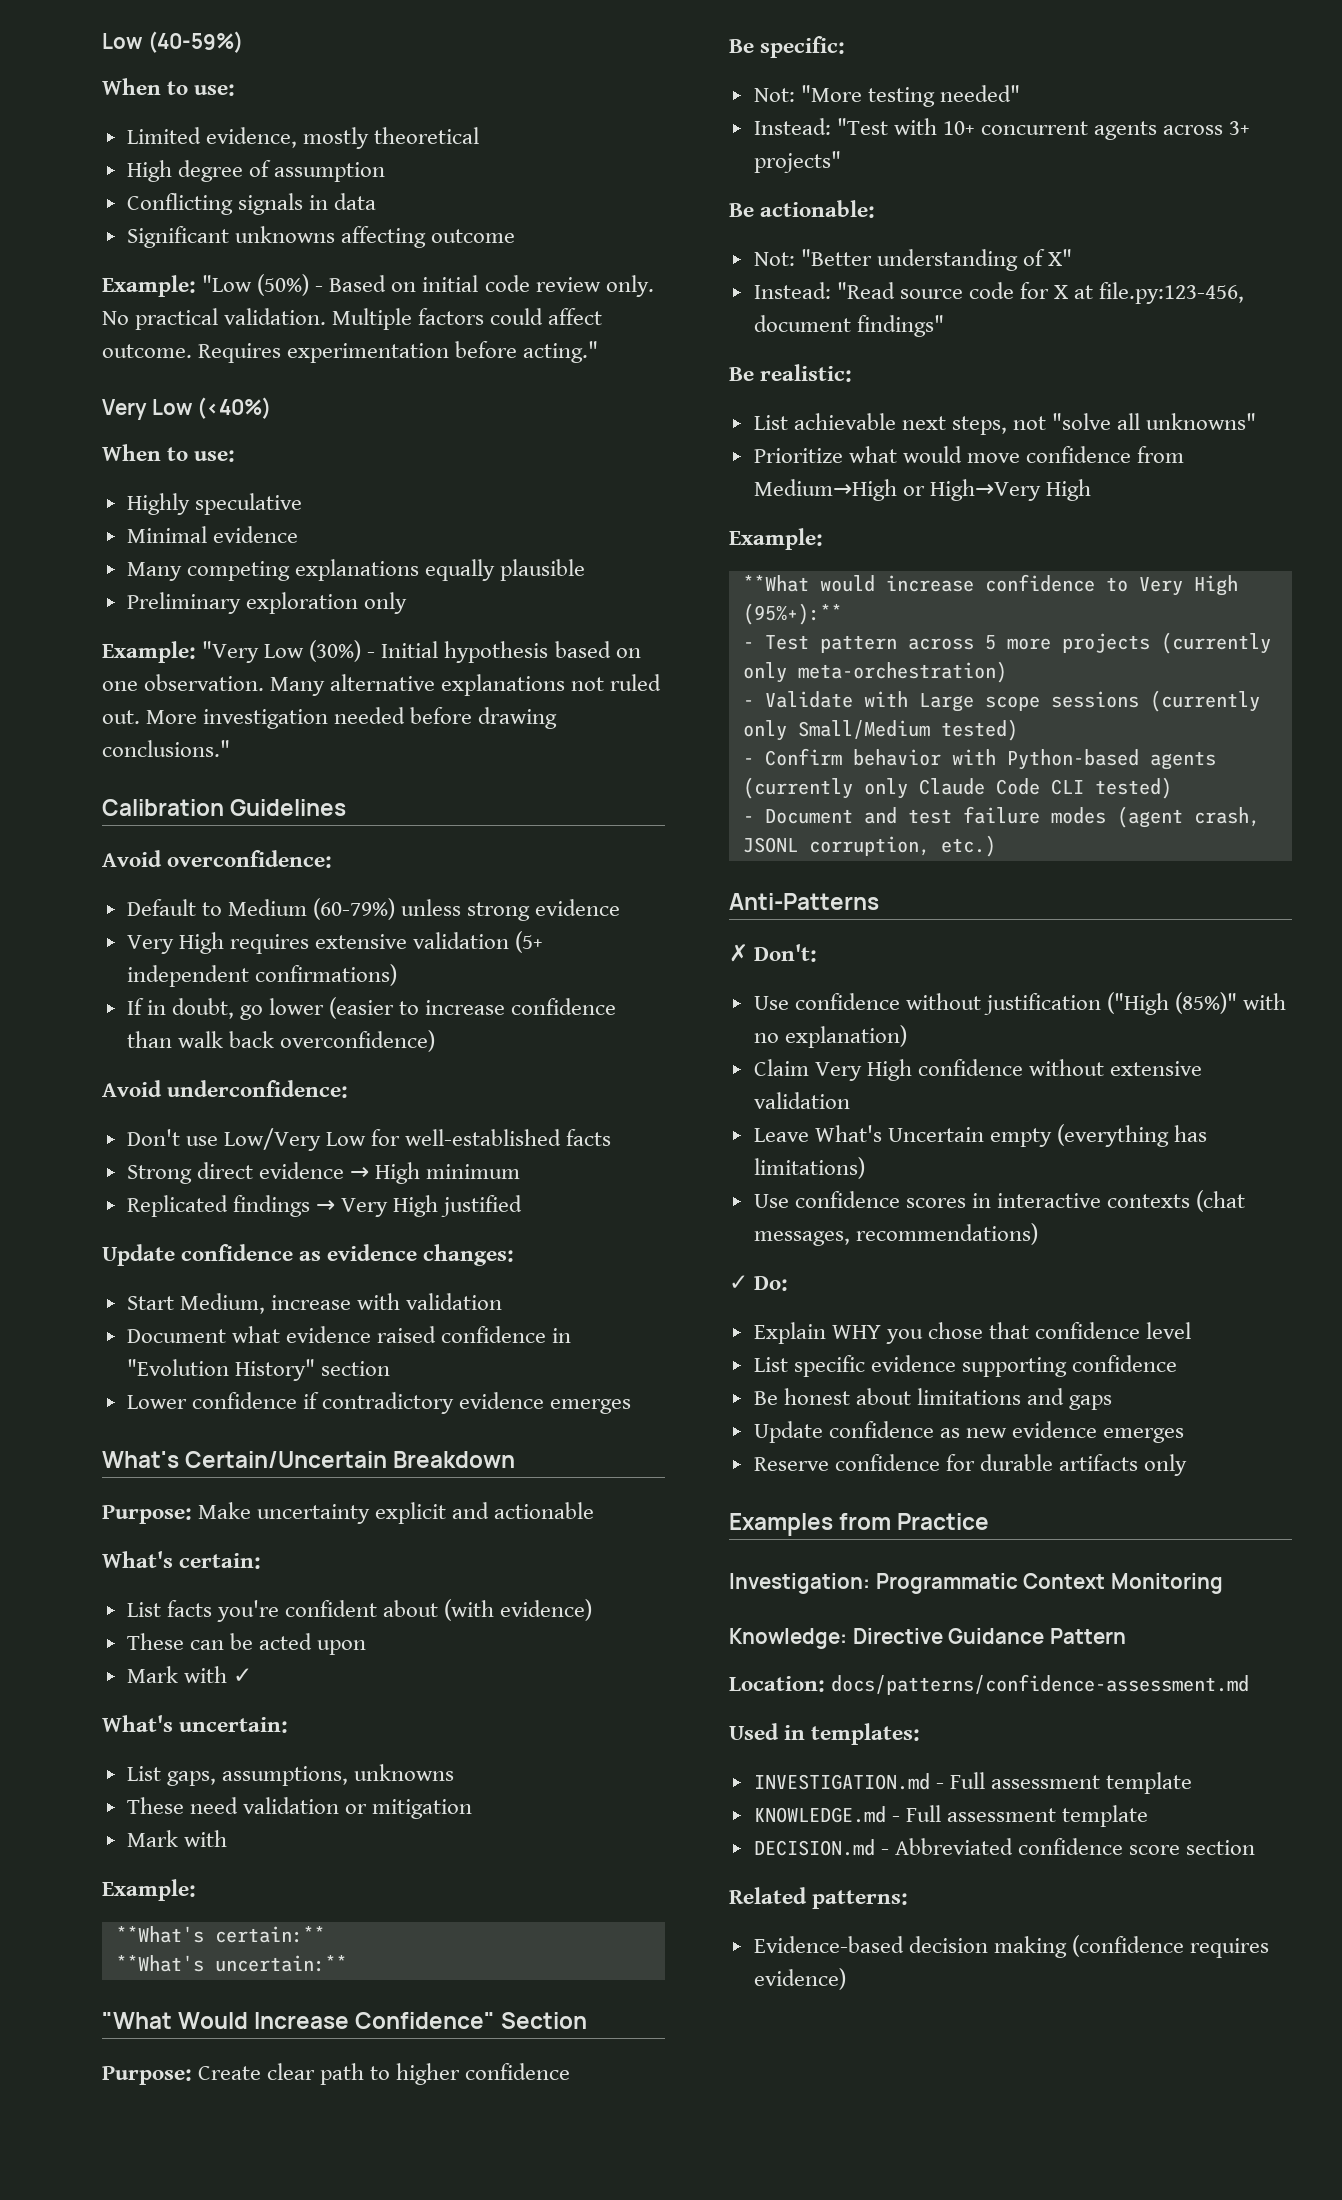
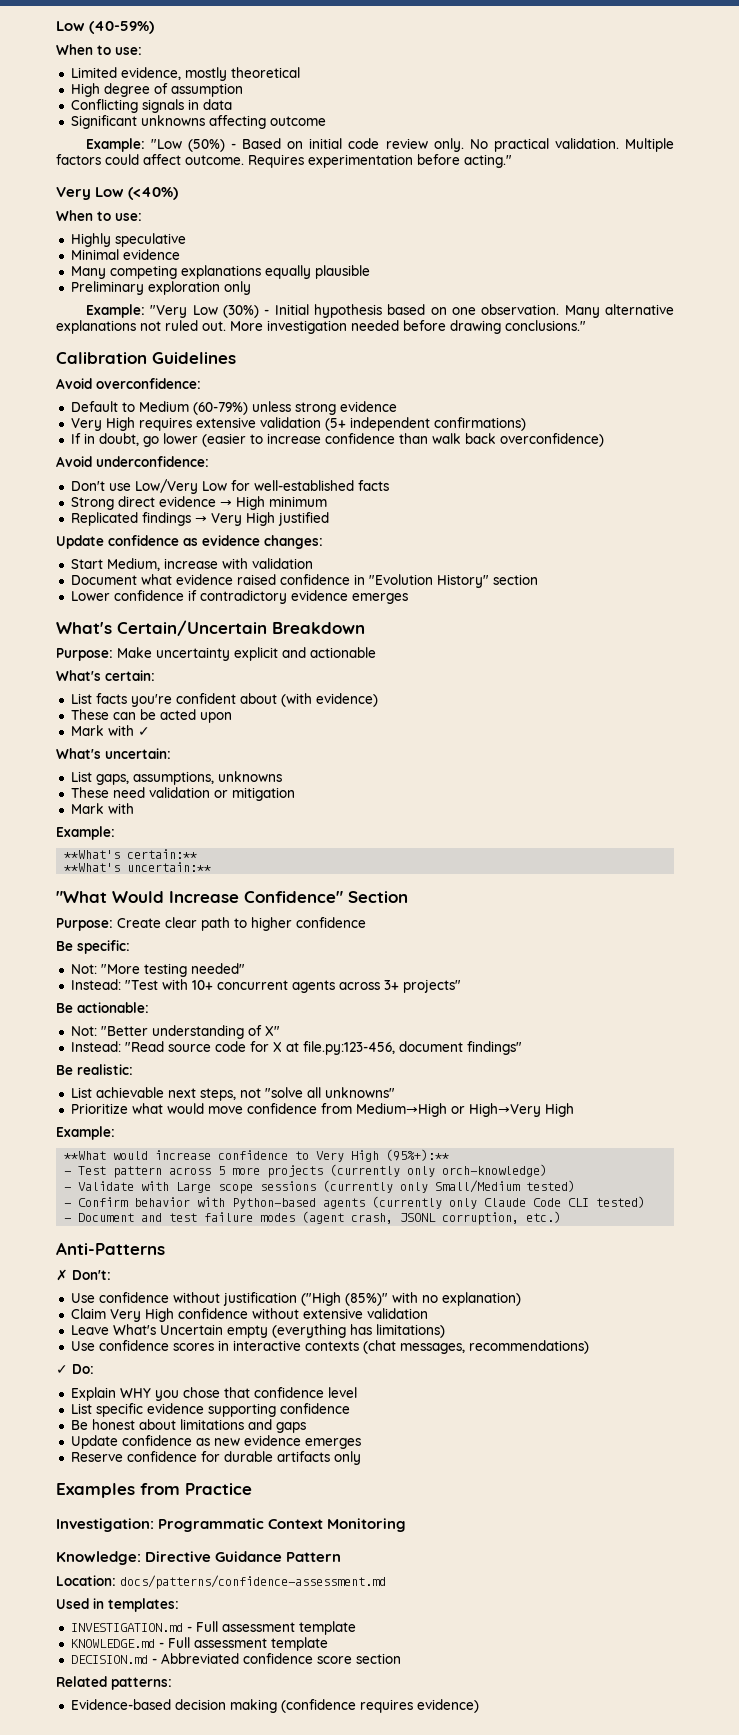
[797,661,1007,683] meta-orchestration) -> [442,1164,548,1177] orch-knowledge)

